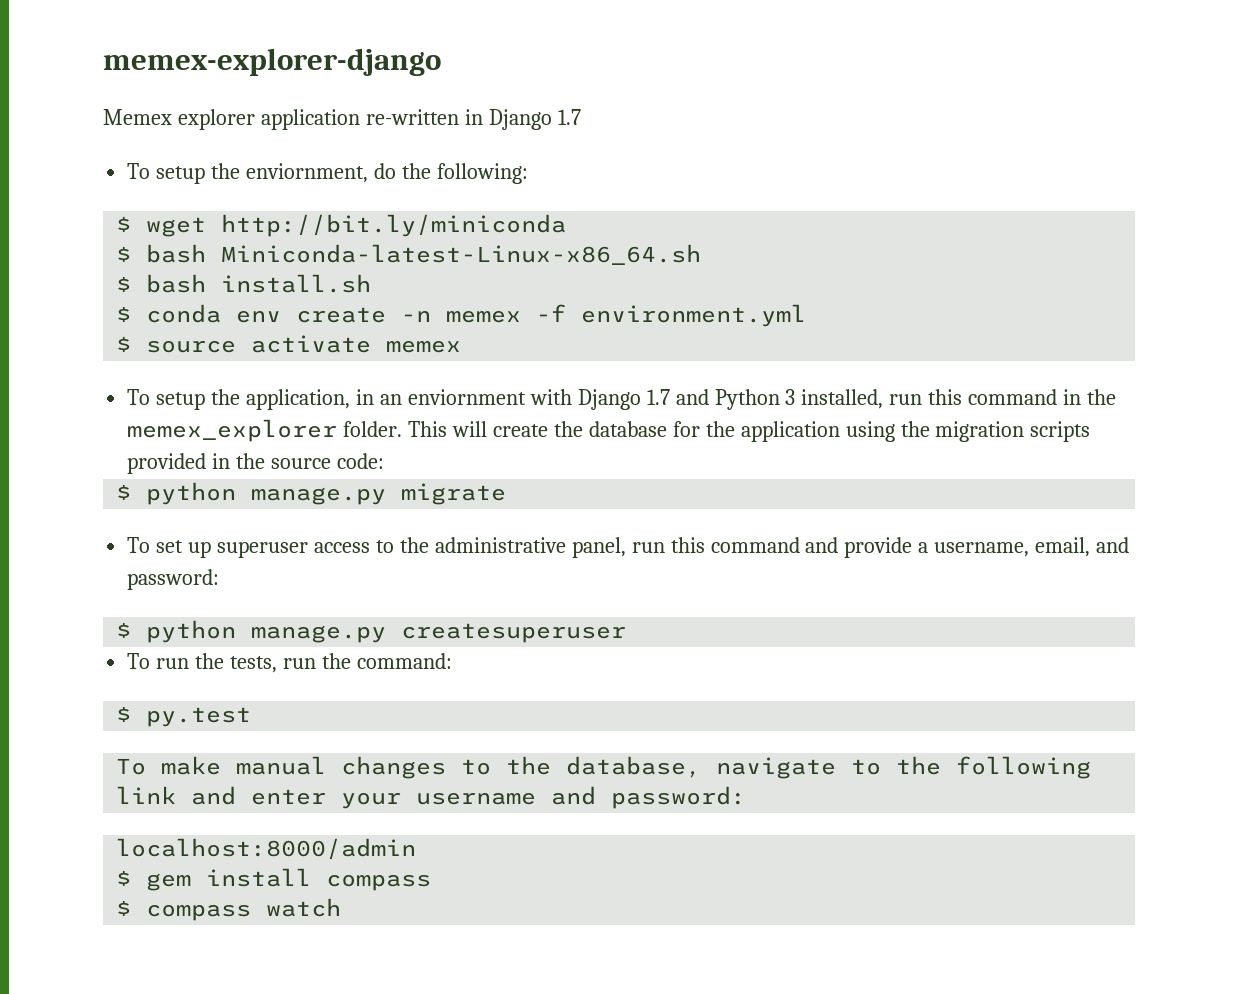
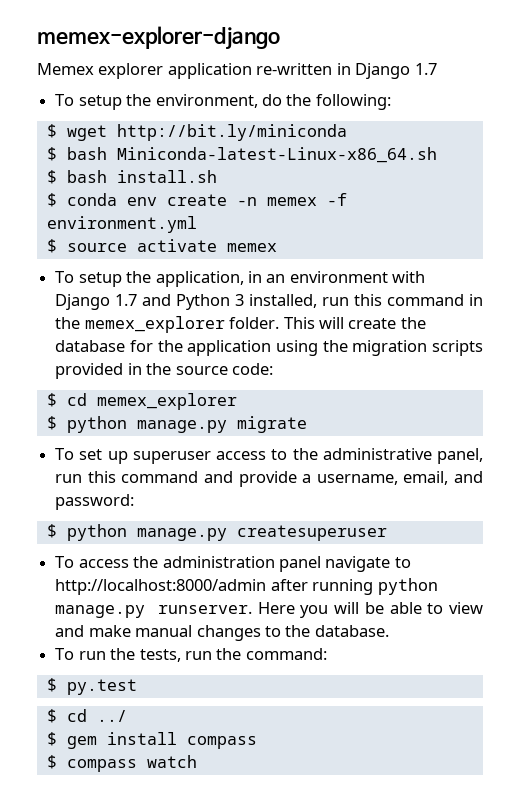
[246,163,369,183] enviornment, -> [155,94,258,108] environment,
[407,389,526,405] enviornment -> [289,271,388,283] environment
(384, 461) none -> [46,393,237,410] // $ cd memex_explorer
(627, 633) none -> [55,556,411,572] [55,578,438,595] [55,602,484,618] [55,625,389,641] // To access the administration panel navigate to http://localhost:8000/admin after running python manage.py runserver. Here you will be able to view and make manual changes to the database.
[116,756,1092,779] [116,786,747,809] [116,838,417,860] To make manual changes to the database, navigate to the following link and enter your username and password: // localhost:8000/admin -> [46,709,127,723] $ cd ../

